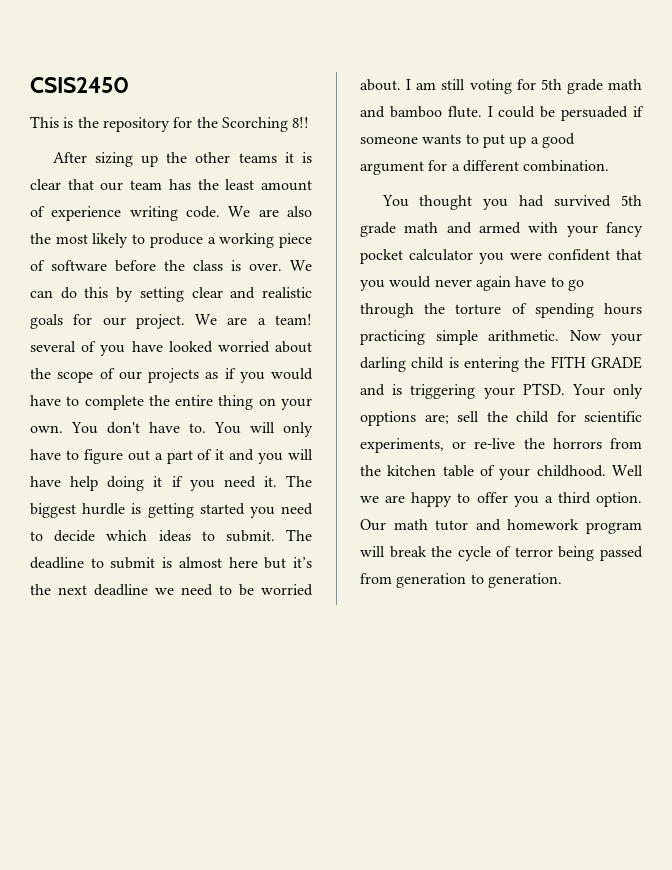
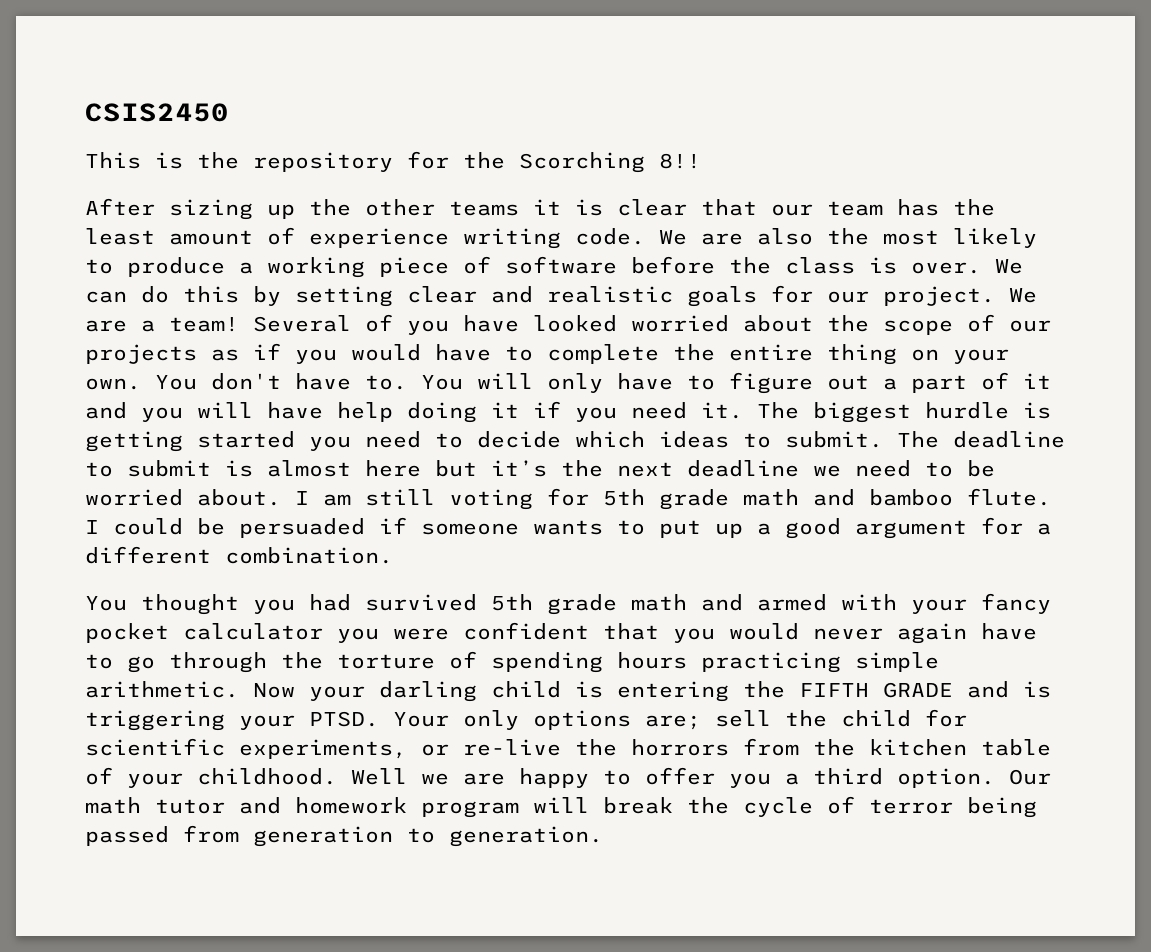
[30,341,76,352] several -> [253,315,351,332] Several
[550,356,586,368] FITH -> [799,683,869,697] FIFTH
[360,411,416,426] opptions -> [533,710,631,730] options

